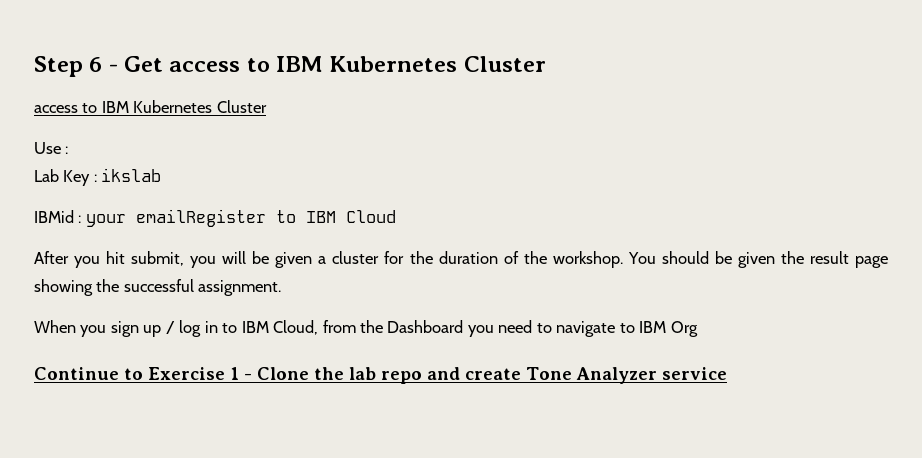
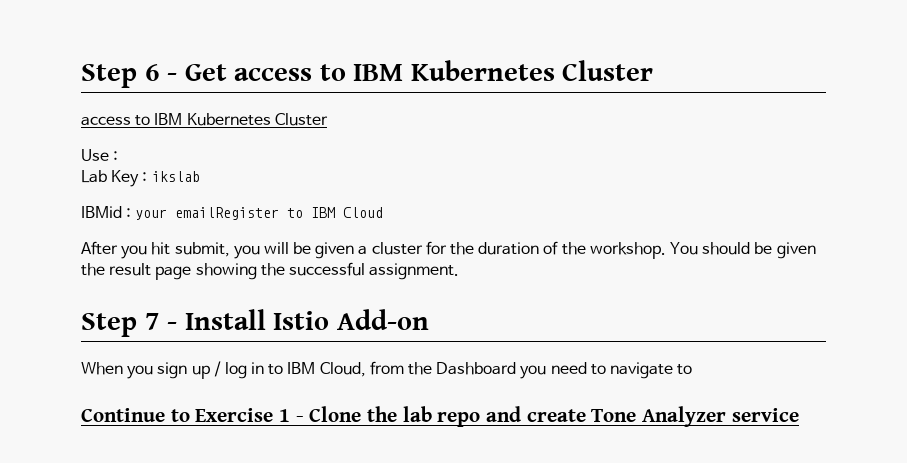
(282, 288) none -> [81,309,429,337] // Step 7 - Install Istio Add-on
[639,321,698,337] IBM Org -> (693, 369) none

